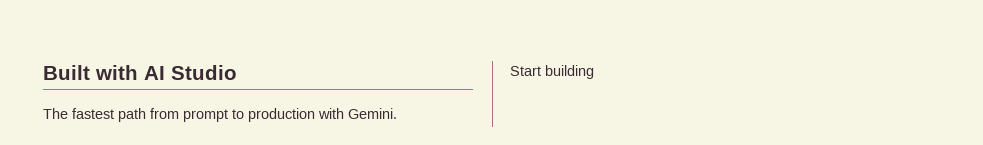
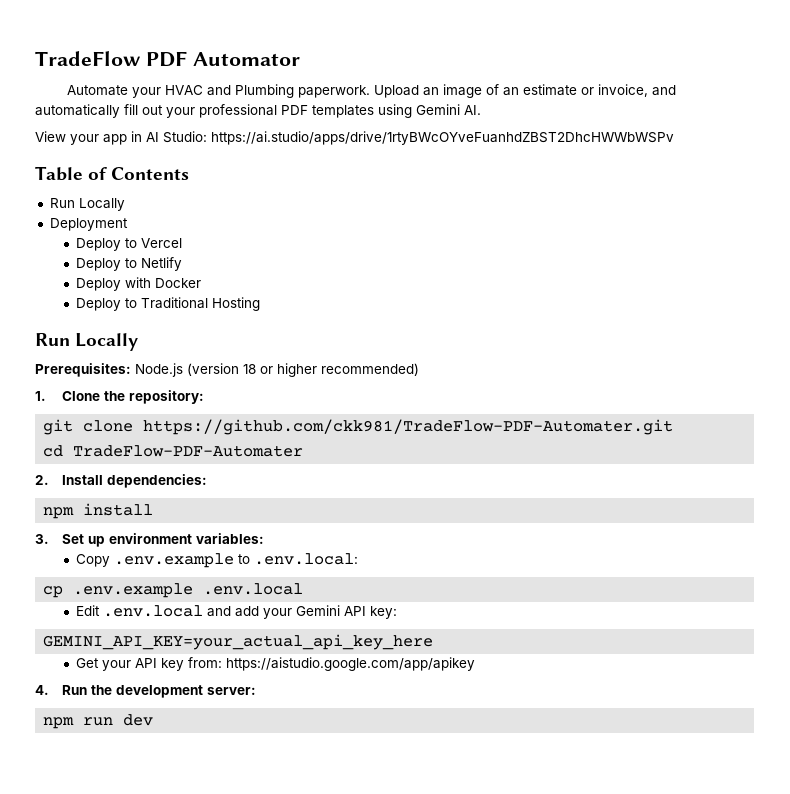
[43,65,237,80] [43,108,397,122] [510,65,594,79] Built with AI Studio // The fastest path from prompt to production with Gemini. // Start building -> [35,51,300,67] [67,84,677,98] [35,104,481,118] [35,131,674,145] [35,166,190,181] [49,198,125,211] [49,218,128,231] [76,238,183,251] [76,257,183,271] [76,277,202,291] [76,297,261,311] [35,333,139,351] [35,363,419,377] [35,390,204,404] [43,419,674,435] [43,445,304,457] [35,474,207,488] [43,503,154,519] [35,533,264,547] [76,553,359,568] [43,583,304,598] [76,605,398,619] [43,634,434,650] [76,657,476,671] [35,685,256,698] [43,714,154,729] TradeFlow PDF Automator // Automate your HVAC and Plumbing paperwork. Upload an image of an estimate or invoice, and automatically fill out your professional PDF templates using Gemini AI. // View your app in AI Studio: https://ai.studio/apps/drive/1rtyBWcOYveFuanhdZBST2DhcHWWbWSPv // Table of Contents // Run Locally // Deployment // Deploy to Vercel // Deploy to Netlify // Deploy with Docker // Deploy to Traditional Hosting // Run Locally // Prerequisites: Node.js (version 18 or higher recommended) // 1. Clone the repository: // git clone https://github.com/ckk981/TradeFlow-PDF-Automater.git // cd TradeFlow-PDF-Automater // 2. Install dependencies: // npm install // 3. Set up environment variables: // Copy .env.example to .env.local: // cp .env.example .env.local // Edit .env.local and add your Gemini API key: // GEMINI_API_KEY=your_actual_api_key_here // Get your API key from: https://aistudio.google.com/app/apikey // 4. Run the development server: // npm run dev

